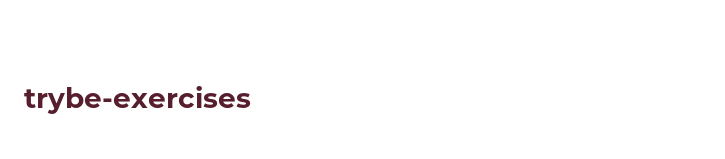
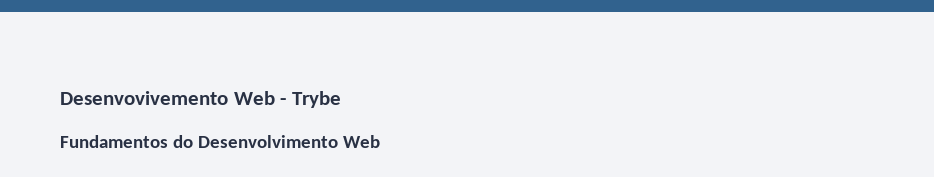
[24,86,251,114] trybe-exercises -> [60,91,341,108] [60,135,380,148] Desenvovivemento Web - Trybe // Fundamentos do Desenvolvimento Web

